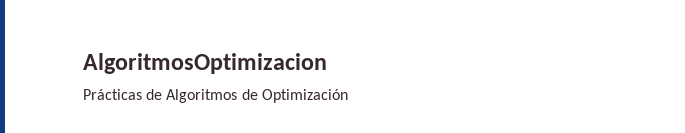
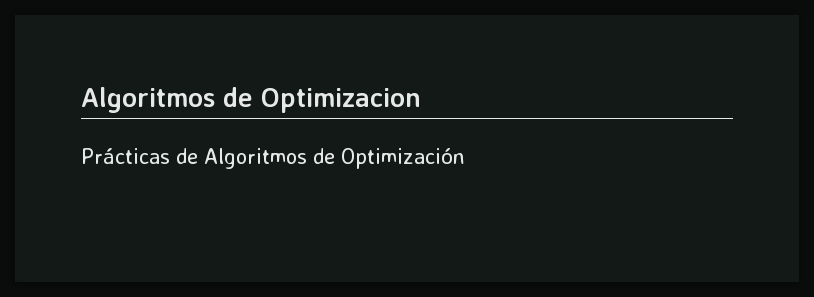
[83,53,327,74] AlgoritmosOptimizacion -> [81,87,421,113] Algoritmos de Optimizacion

